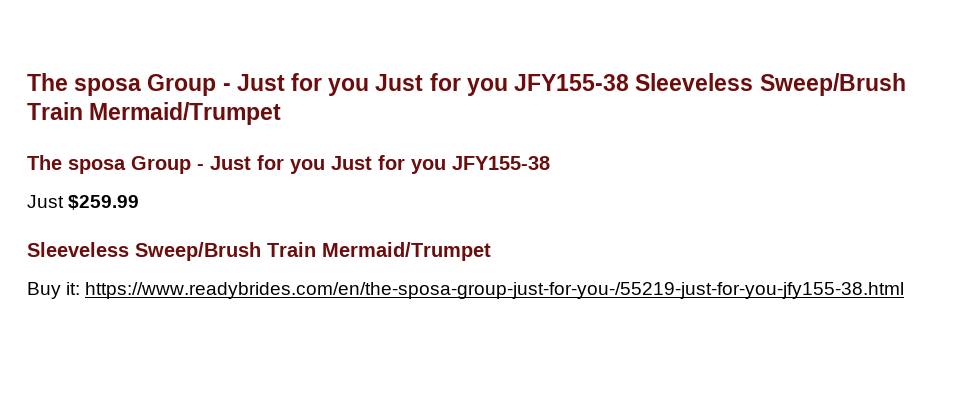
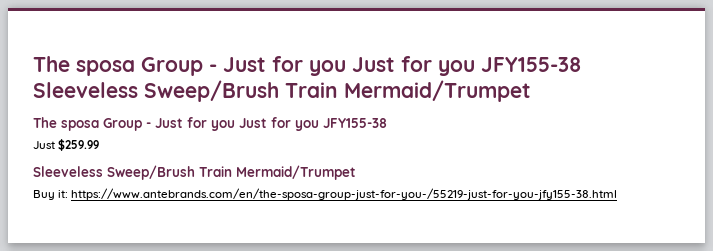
[85,282,905,299] https://www.readybrides.com/en/the-sposa-group-just-for-you-/55219-just-for-you-jfy155-38.html -> [71,188,618,200] https://www.antebrands.com/en/the-sposa-group-just-for-you-/55219-just-for-you-jfy155-38.html

